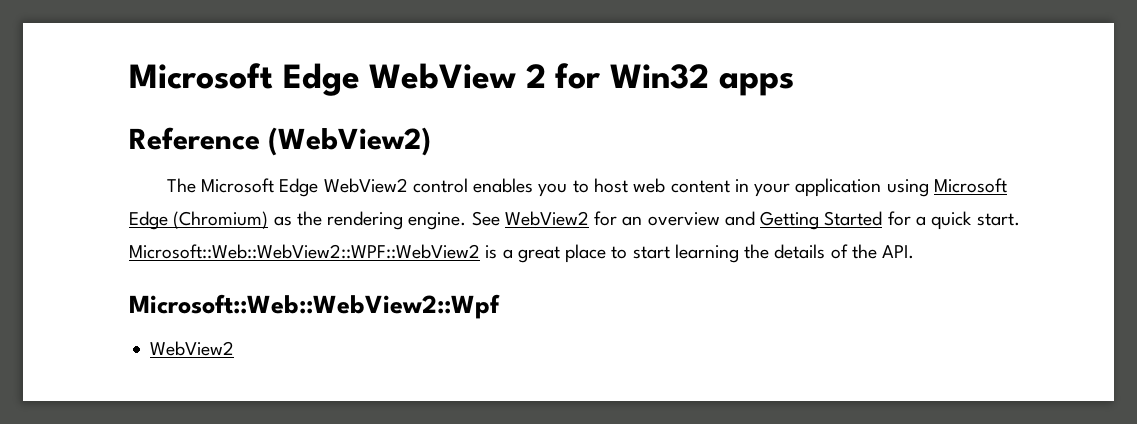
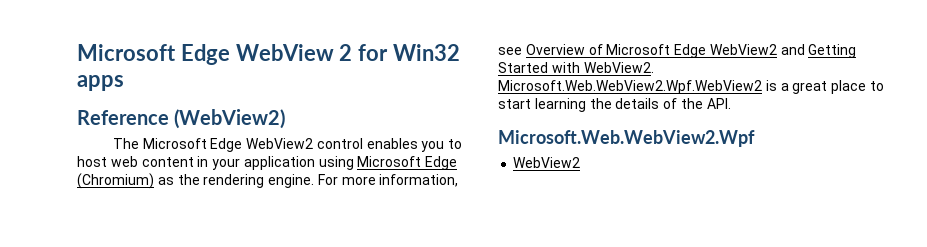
[471,211,1020,230] [129,244,480,259] See WebView2 for an overview and Getting Started for a quick start. Microsoft::Web::WebView2::WPF::WebView2 -> [317,174,459,187] [498,44,857,58] [498,62,654,73] [498,80,762,94] For more information, see Overview of Microsoft Edge WebView2 and Getting Started with WebView2. Microsoft.Web.WebView2.Wpf.WebView2
[129,294,500,319] Microsoft::Web::WebView2::Wpf -> [498,130,755,147] Microsoft.Web.WebView2.Wpf

